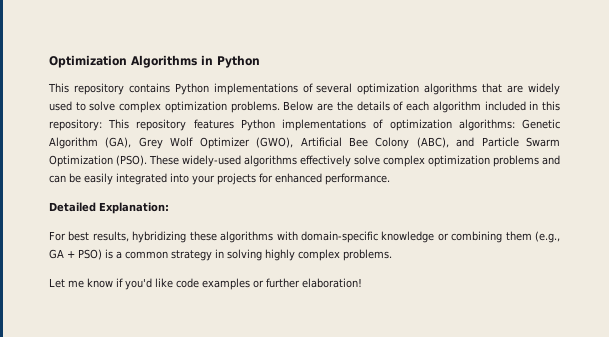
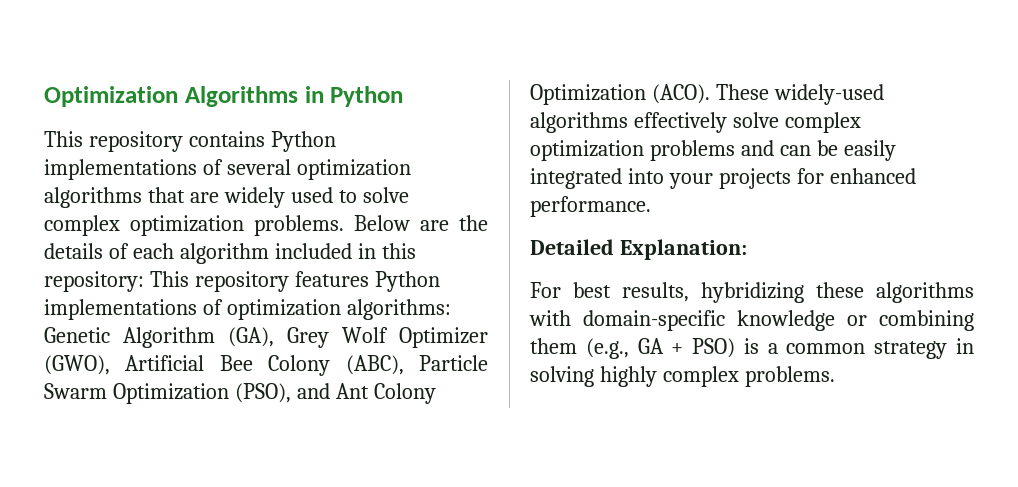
[456,137,475,147] and -> (404, 365) none
[116,155,147,166] (PSO). -> [234,383,436,404] [530,84,710,105] (PSO), and Ant Colony Optimization (ACO).
[49,278,362,290] // Let me know if you'd like code examples or further elaboration! -> (835, 376) none

